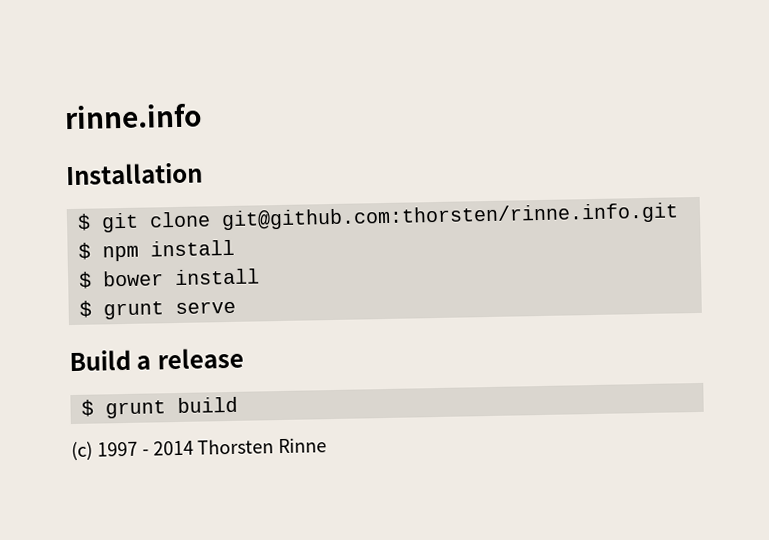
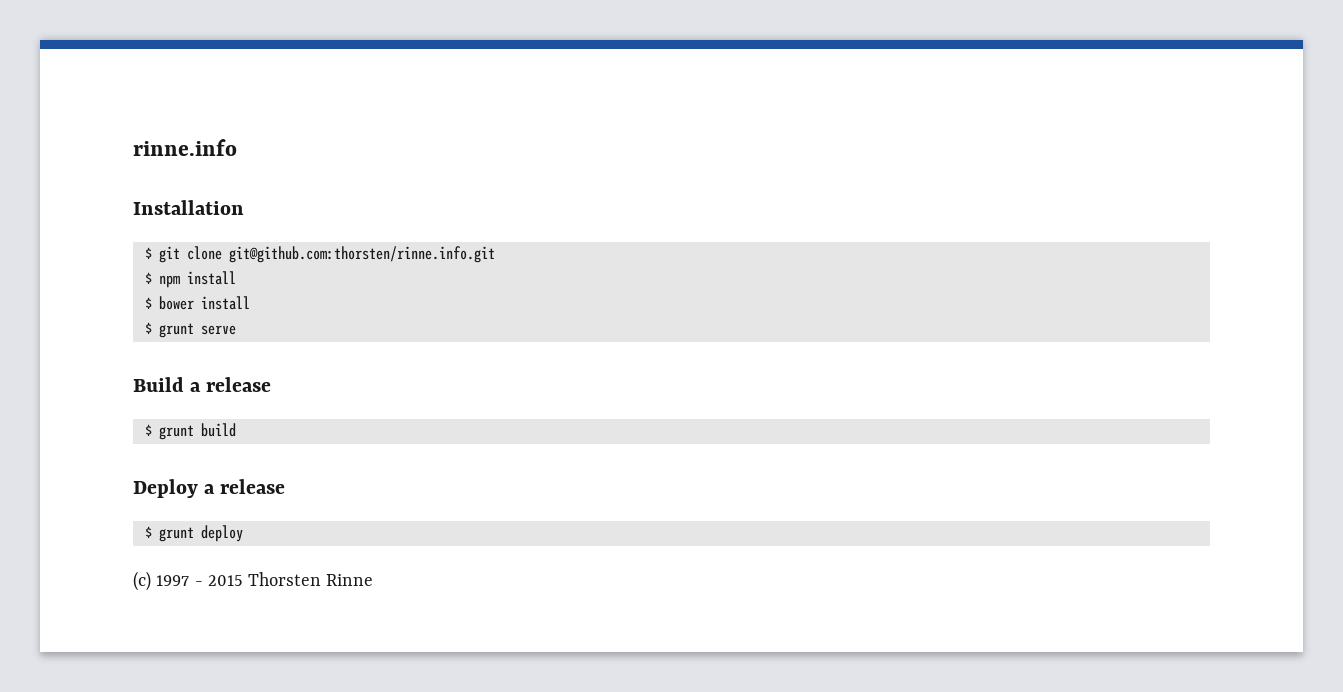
(238, 405) none -> [133,479,286,498] [144,525,243,542] // Deploy a release // $ grunt deploy
[152,440,194,456] 2014 -> [207,575,243,586] 2015

